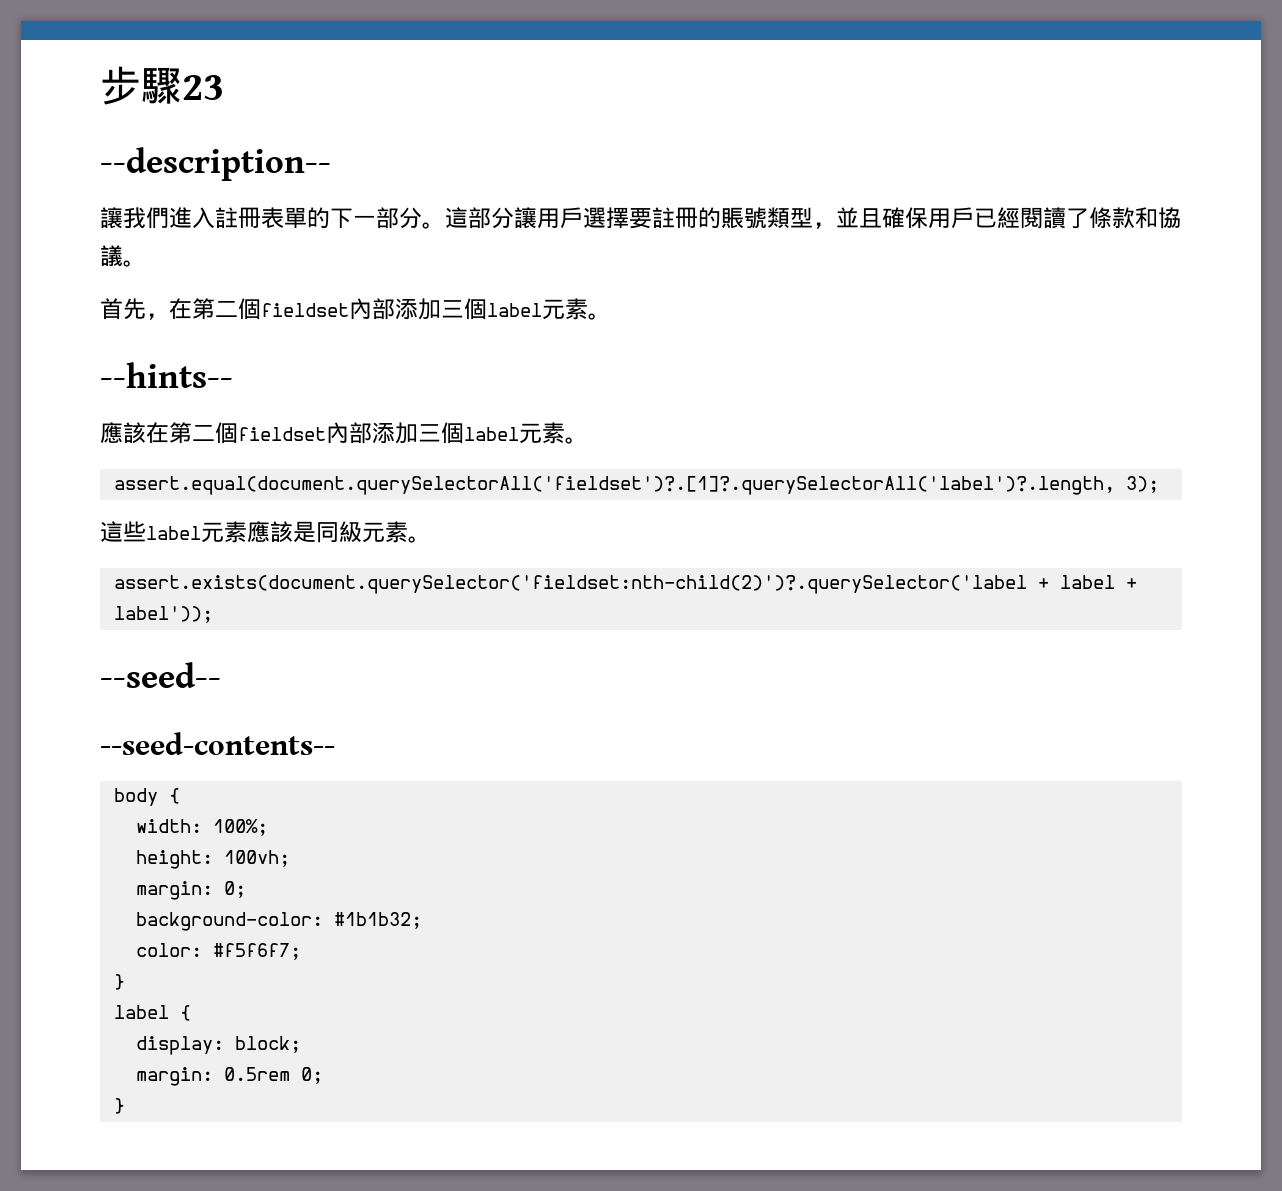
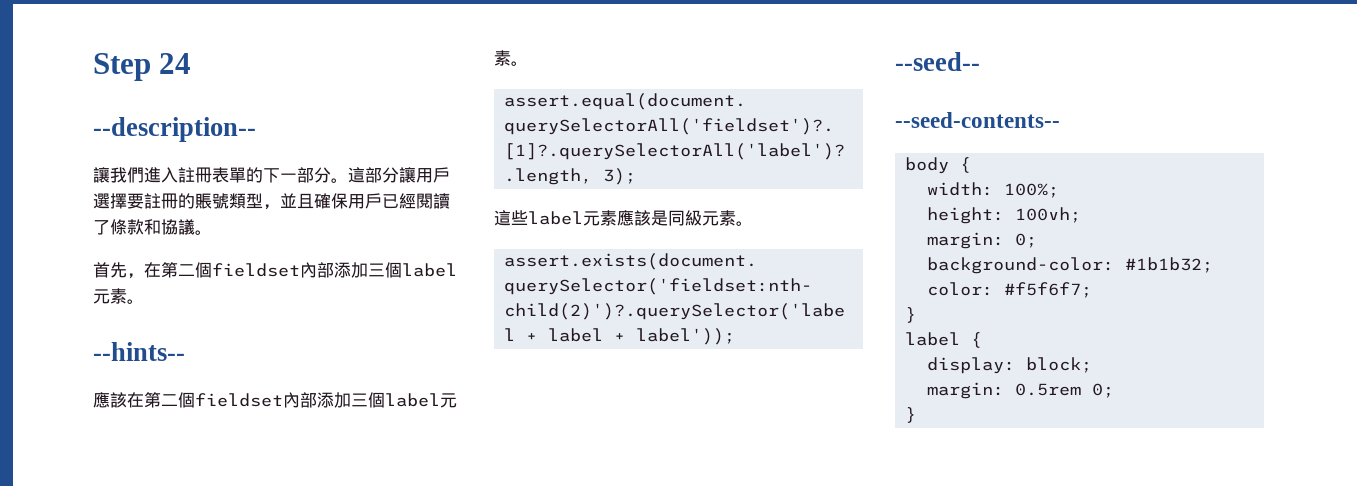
[100,66,224,105] 步驟23 -> [93,53,192,81] Step 24

